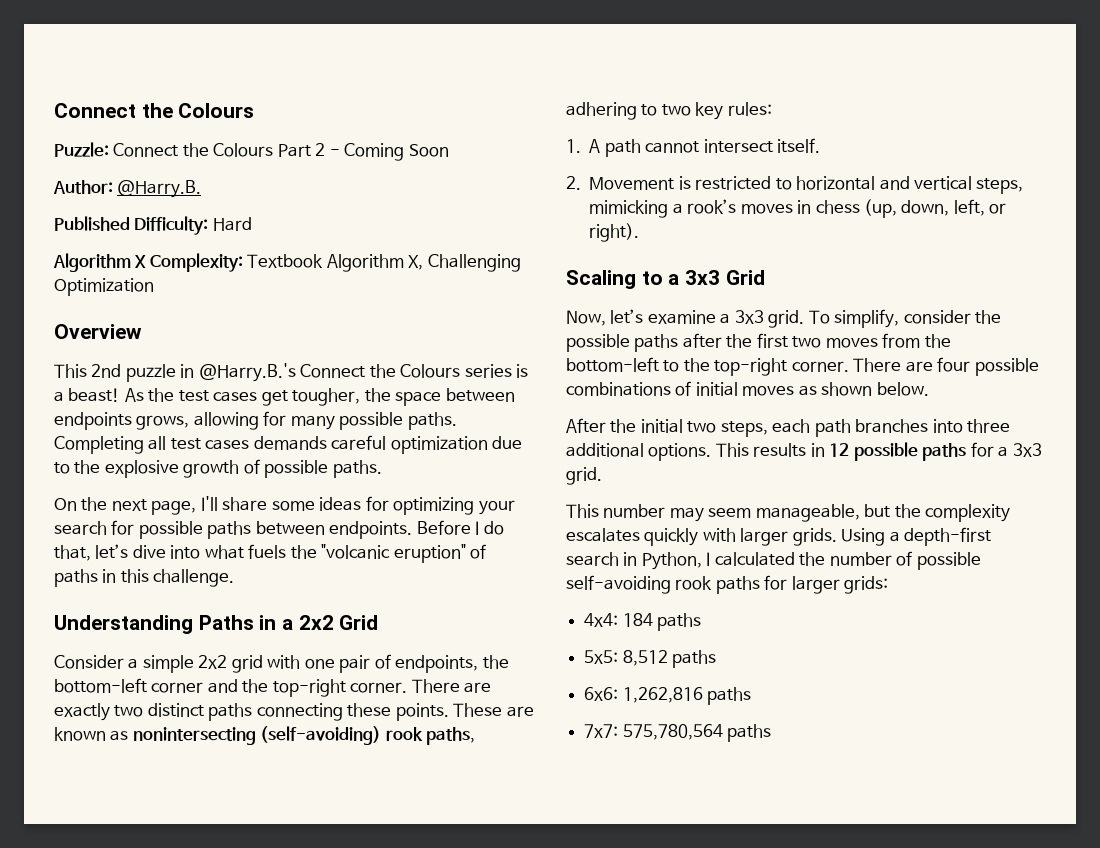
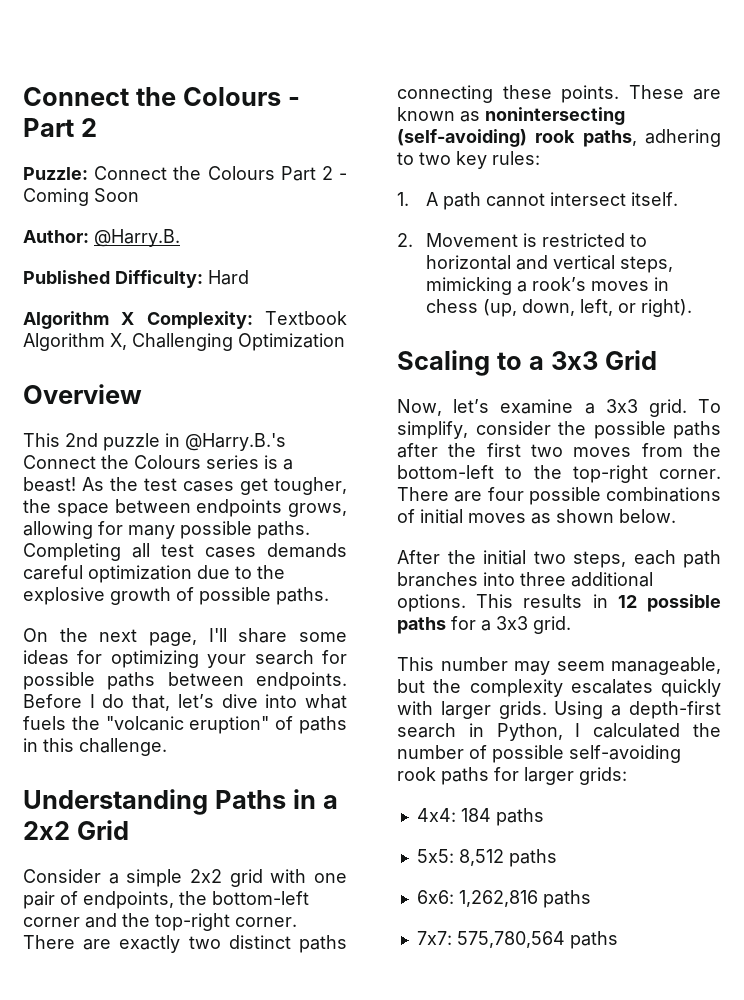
[54,103,255,118] Connect the Colours -> [23,87,300,106] [23,118,97,137] Connect the Colours - Part 2

